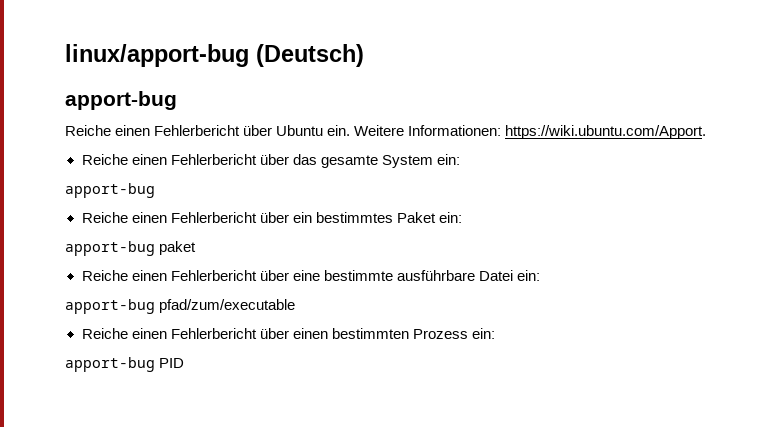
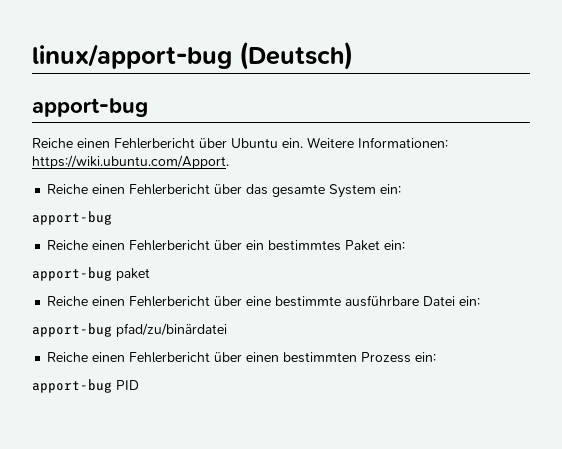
[159,299,296,313] pfad/zum/executable -> [116,323,227,337] pfad/zu/binärdatei

